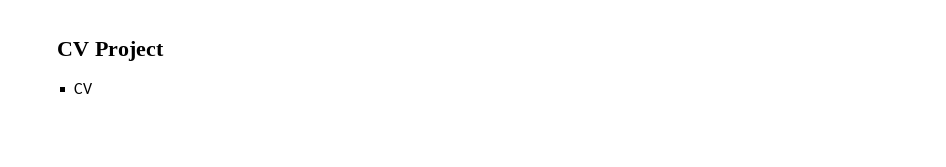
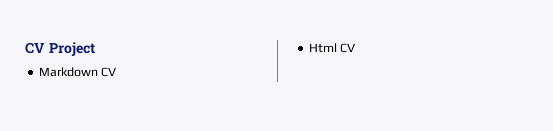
[74,83,94,94] CV -> [38,67,117,77] [308,43,356,53] Markdown CV // Html CV

